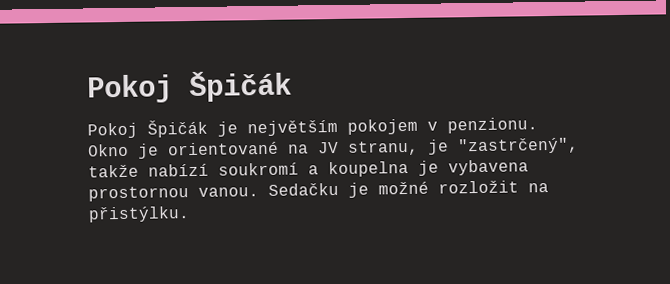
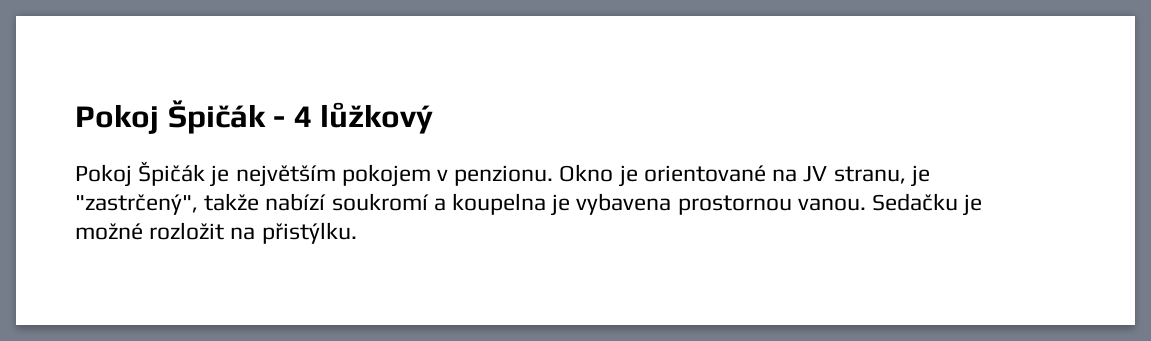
[87,70,292,104] Pokoj Špičák -> [75,100,434,134] Pokoj Špičák - 4 lůžkový

